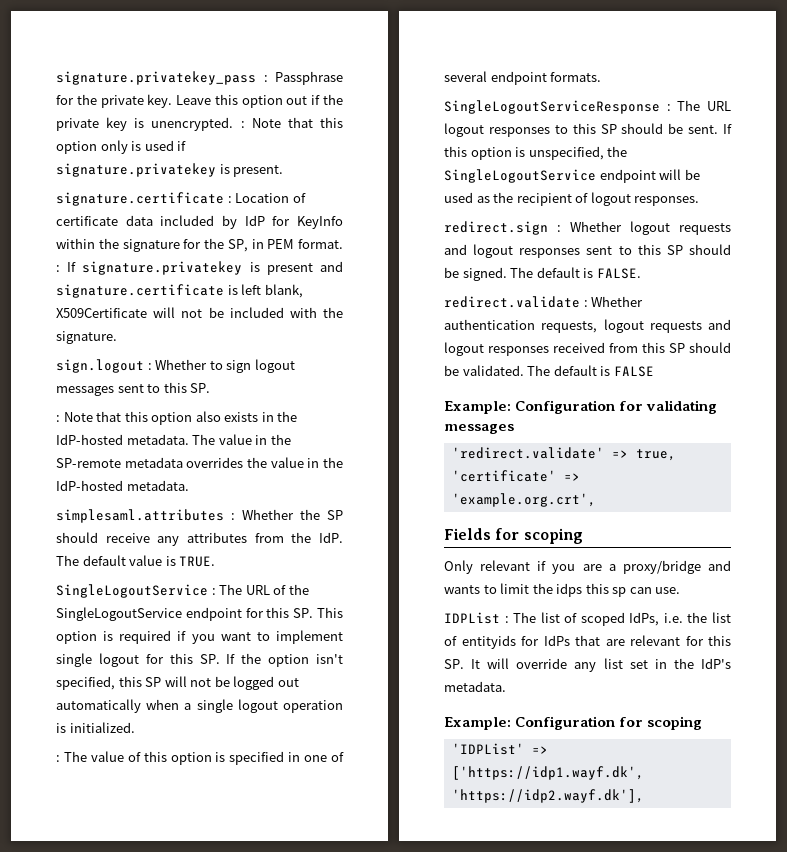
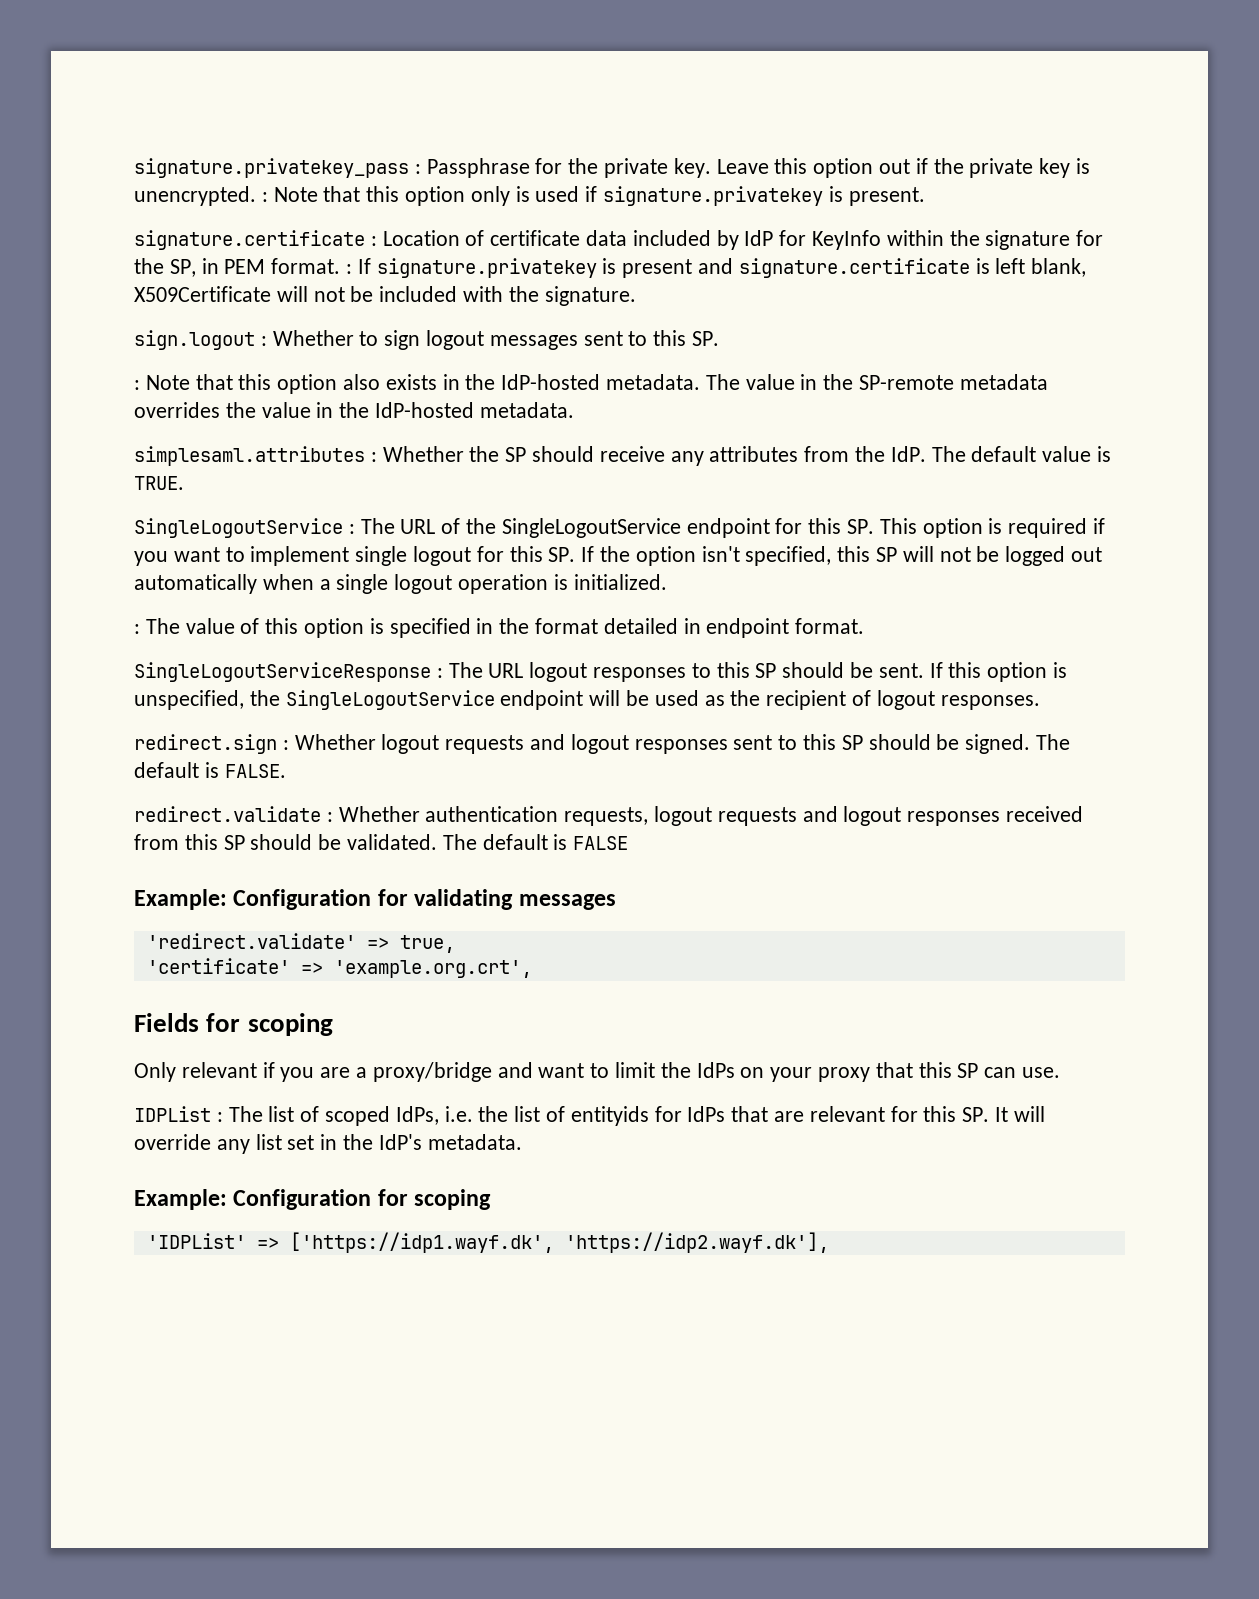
[304,752,344,762] [444,71,602,85] one of several endpoint formats. -> [499,618,865,638] the format detailed in endpoint format.
[444,585,480,594] wants -> [538,1063,585,1078] want
[556,583,627,597] idps this sp -> [696,1062,979,1082] IdPs on your proxy that this SP

